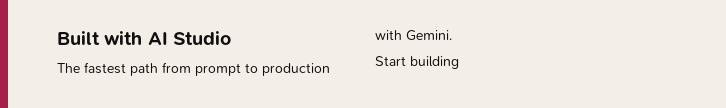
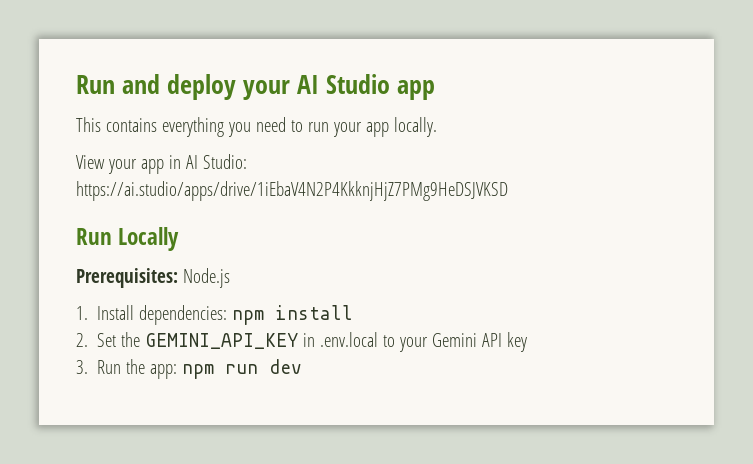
[57,31,231,45] [57,62,330,76] [375,30,452,41] [375,56,459,69] Built with AI Studio // The fastest path from prompt to production with Gemini. // Start building -> [76,74,436,100] [76,117,437,137] [76,154,247,174] [76,181,508,201] [76,227,180,251] [76,268,230,288] [76,305,354,325] [76,332,528,352] [76,359,303,379] Run and deploy your AI Studio app // This contains everything you need to run your app locally. // View your app in AI Studio: https://ai.studio/apps/drive/1iEbaV4N2P4KkknjHjZ7PMg9HeDSJVKSD // Run Locally // Prerequisites: Node.js // 1. Install dependencies: npm install // 2. Set the GEMINI_API_KEY in .env.local to your Gemini API key // 3. Run the app: npm run dev

